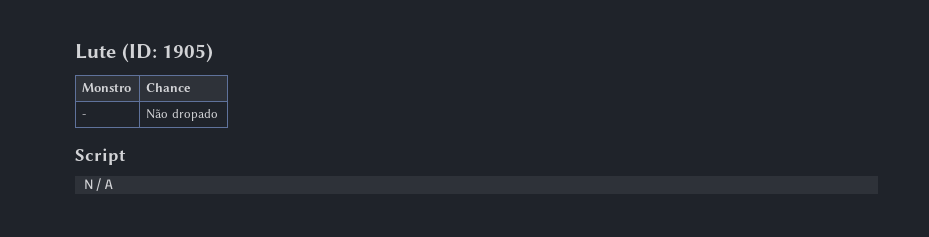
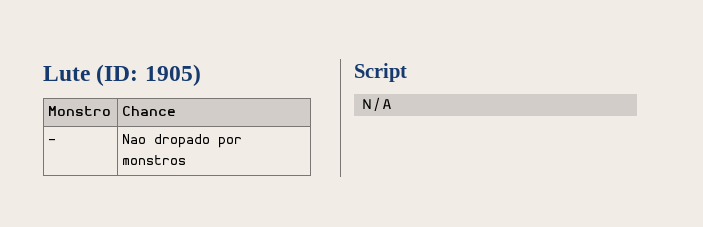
[146,109,169,119] Não -> [122,134,147,144] Nao
(218, 115) none -> [218,137,243,148] [122,155,187,165] por monstros

